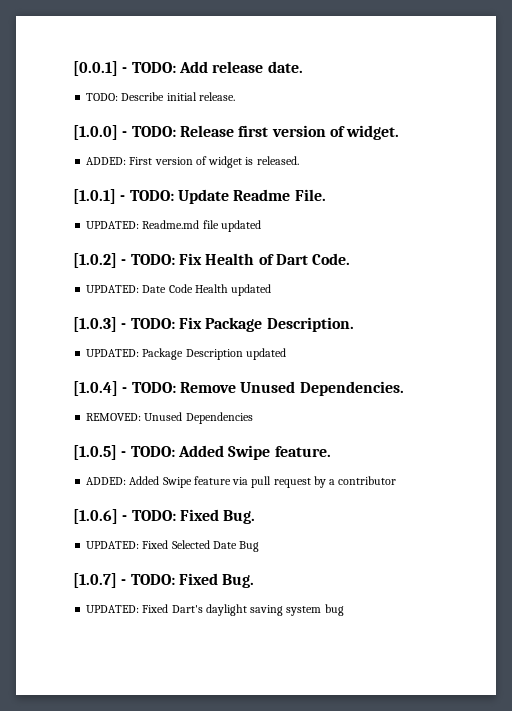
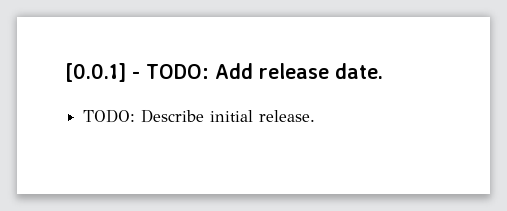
[73,125,400,140] [86,156,299,168] [73,189,326,204] [86,220,261,232] [73,253,351,268] [86,284,272,296] [73,317,354,332] [86,348,286,360] [73,381,404,396] [86,412,253,424] [73,445,331,460] [86,476,397,488] [73,509,256,524] [86,540,260,552] [73,573,255,588] [86,604,344,616] // [1.0.0] - TODO: Release first version of widget. // ADDED: First version of widget is released. // [1.0.1] - TODO: Update Readme File. // UPDATED: Readme.md file updated // [1.0.2] - TODO: Fix Health of Dart Code. // UPDATED: Date Code Health updated // [1.0.3] - TODO: Fix Package Description. // UPDATED: Package Description updated // [1.0.4] - TODO: Remove Unused Dependencies. // REMOVED: Unused Dependencies // [1.0.5] - TODO: Added Swipe feature. // ADDED: Added Swipe feature via pull request by a contributor // [1.0.6] - TODO: Fixed Bug. // UPDATED: Fixed Selected Date Bug // [1.0.7] - TODO: Fixed Bug. // UPDATED: Fixed Dart's daylight saving system bug -> (316, 116) none

